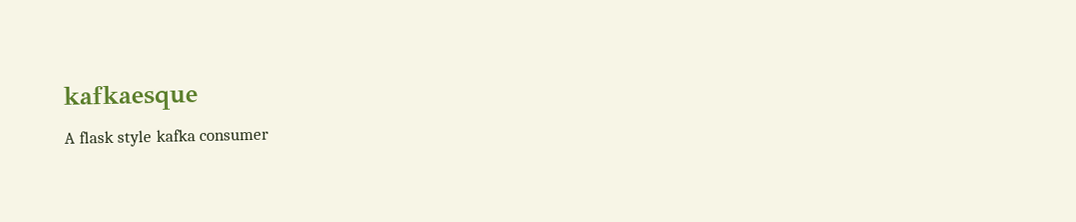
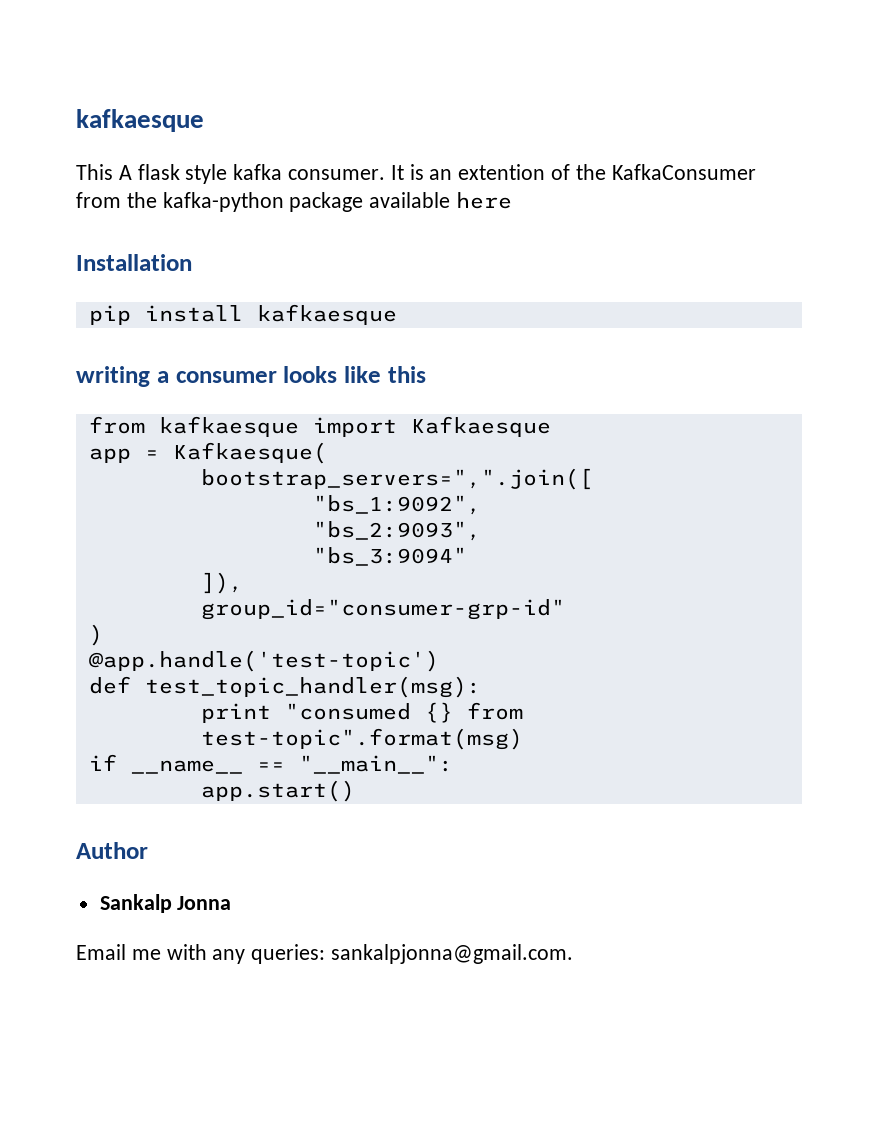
[63,84,198,112] kafkaesque // -> [76,109,204,132] [76,164,113,180] kafkaesque // This
[199,130,270,142] consumer -> [288,164,756,180] [76,192,513,212] [76,254,192,271] [88,304,397,325] [76,366,426,387] [88,416,551,437] [88,442,327,464] [200,468,593,490] [312,495,481,515] [312,521,481,541] [312,547,467,566] [200,572,243,594] [200,599,565,620] [88,624,103,646] [88,650,439,672] [88,676,481,698] [200,702,523,723] [200,728,523,750] [88,754,453,774] [200,780,355,802] [76,842,148,859] [99,894,232,913] [76,944,574,964] consumer. It is an extention of the KafkaConsumer from the kafka-python package available here // Installation // pip install kafkaesque // writing a consumer looks like this // from kafkaesque import Kafkaesque // app = Kafkaesque( // bootstrap_servers=",".join([ // "bs_1:9092", // "bs_2:9093", // "bs_3:9094" // ]), // group_id="consumer-grp-id" // ) // @app.handle('test-topic') // def test_topic_handler(msg): // print "consumed {} from test-topic".format(msg) // if __name__ == "__main__": // app.start() // Author // Sankalp Jonna // Email me with any queries: sankalpjonna@gmail.com.

